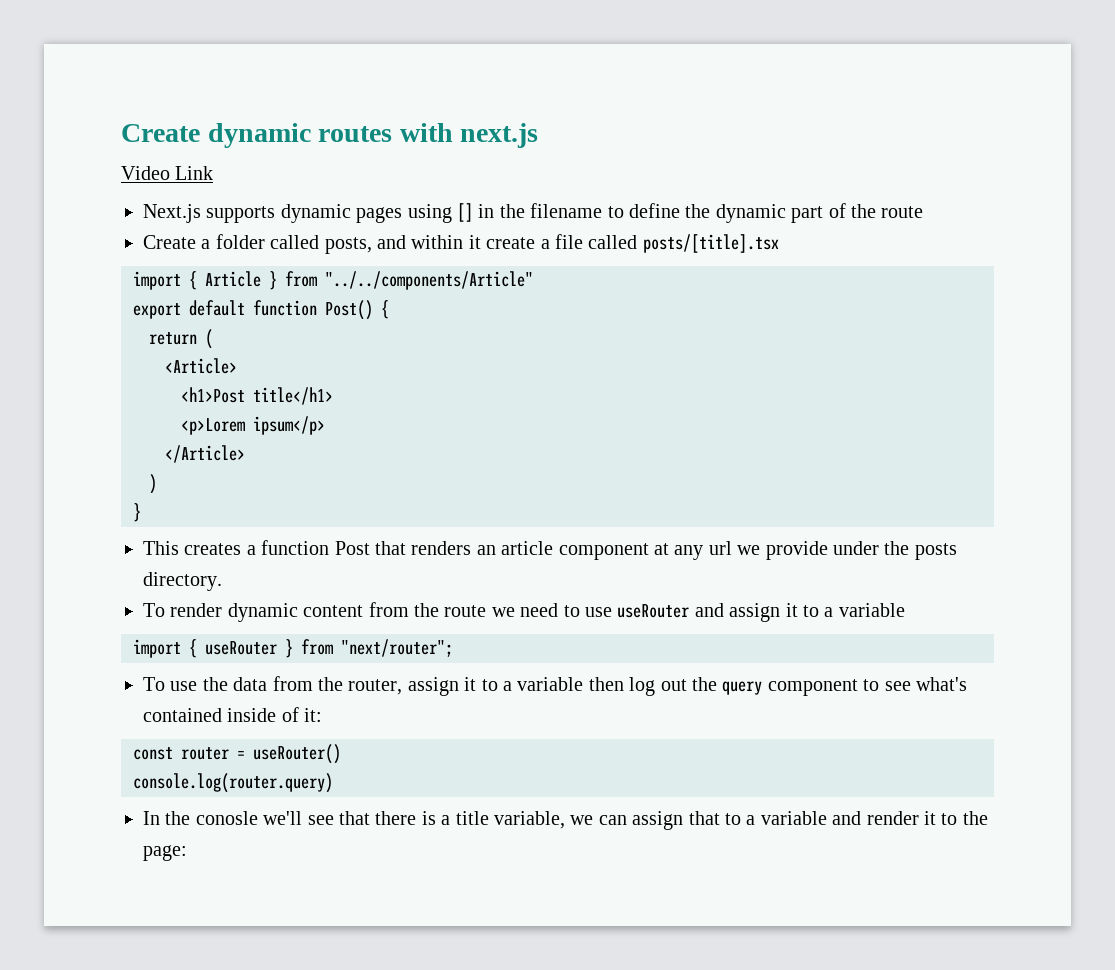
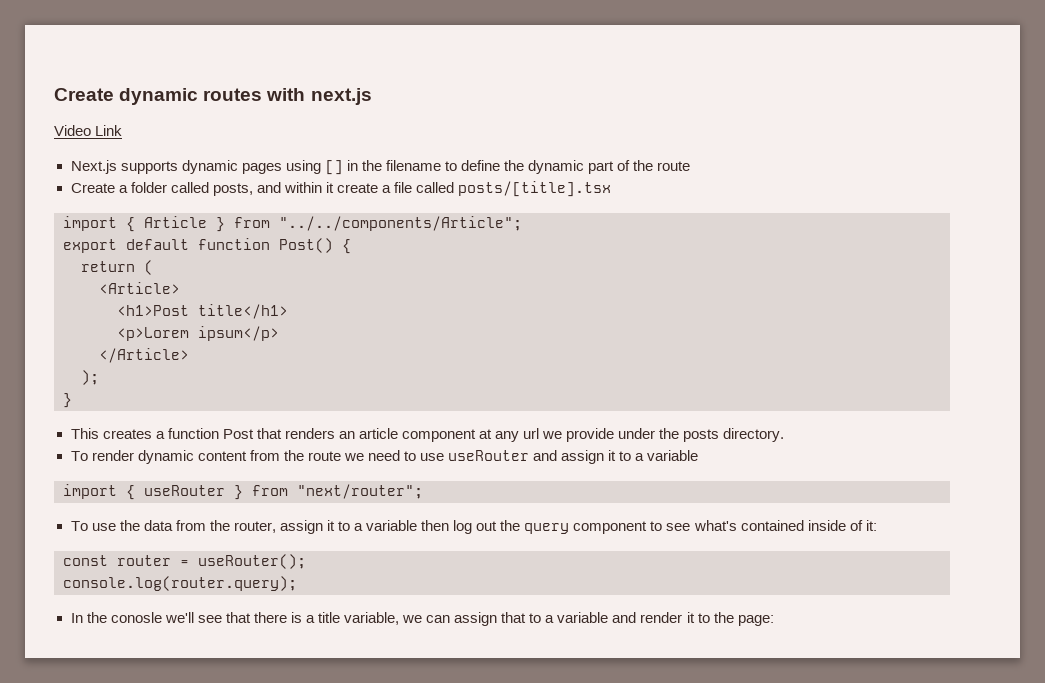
[325,271,533,290] "../../components/Article" -> [279,216,522,231] "../../components/Article";
[149,474,157,494] ) -> [81,370,99,385] );
[253,744,341,764] [133,773,333,793] useRouter() // console.log(router.query) -> [198,554,306,569] [63,576,297,591] useRouter(); // console.log(router.query);

